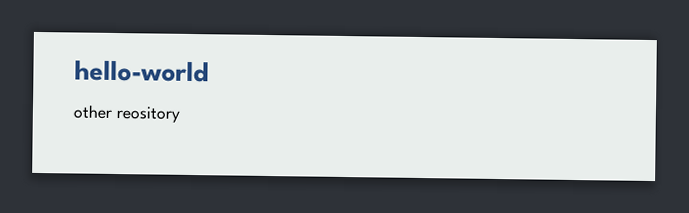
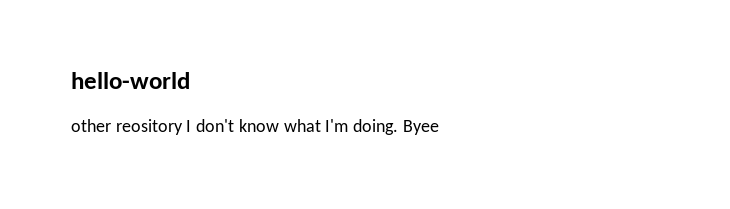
(180, 114) none -> [186,119,439,135] I don't know what I'm doing. Byee

